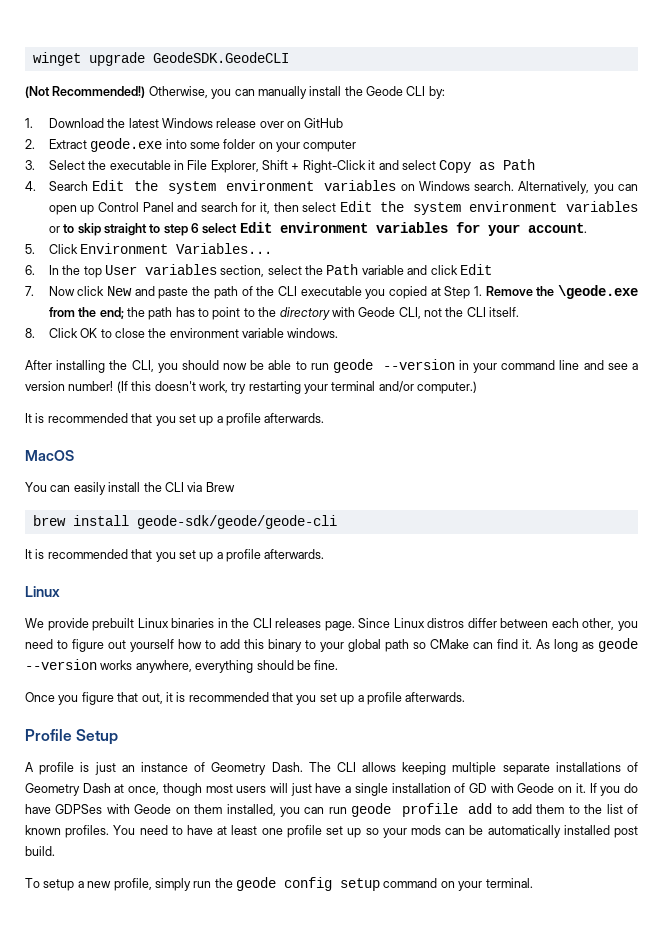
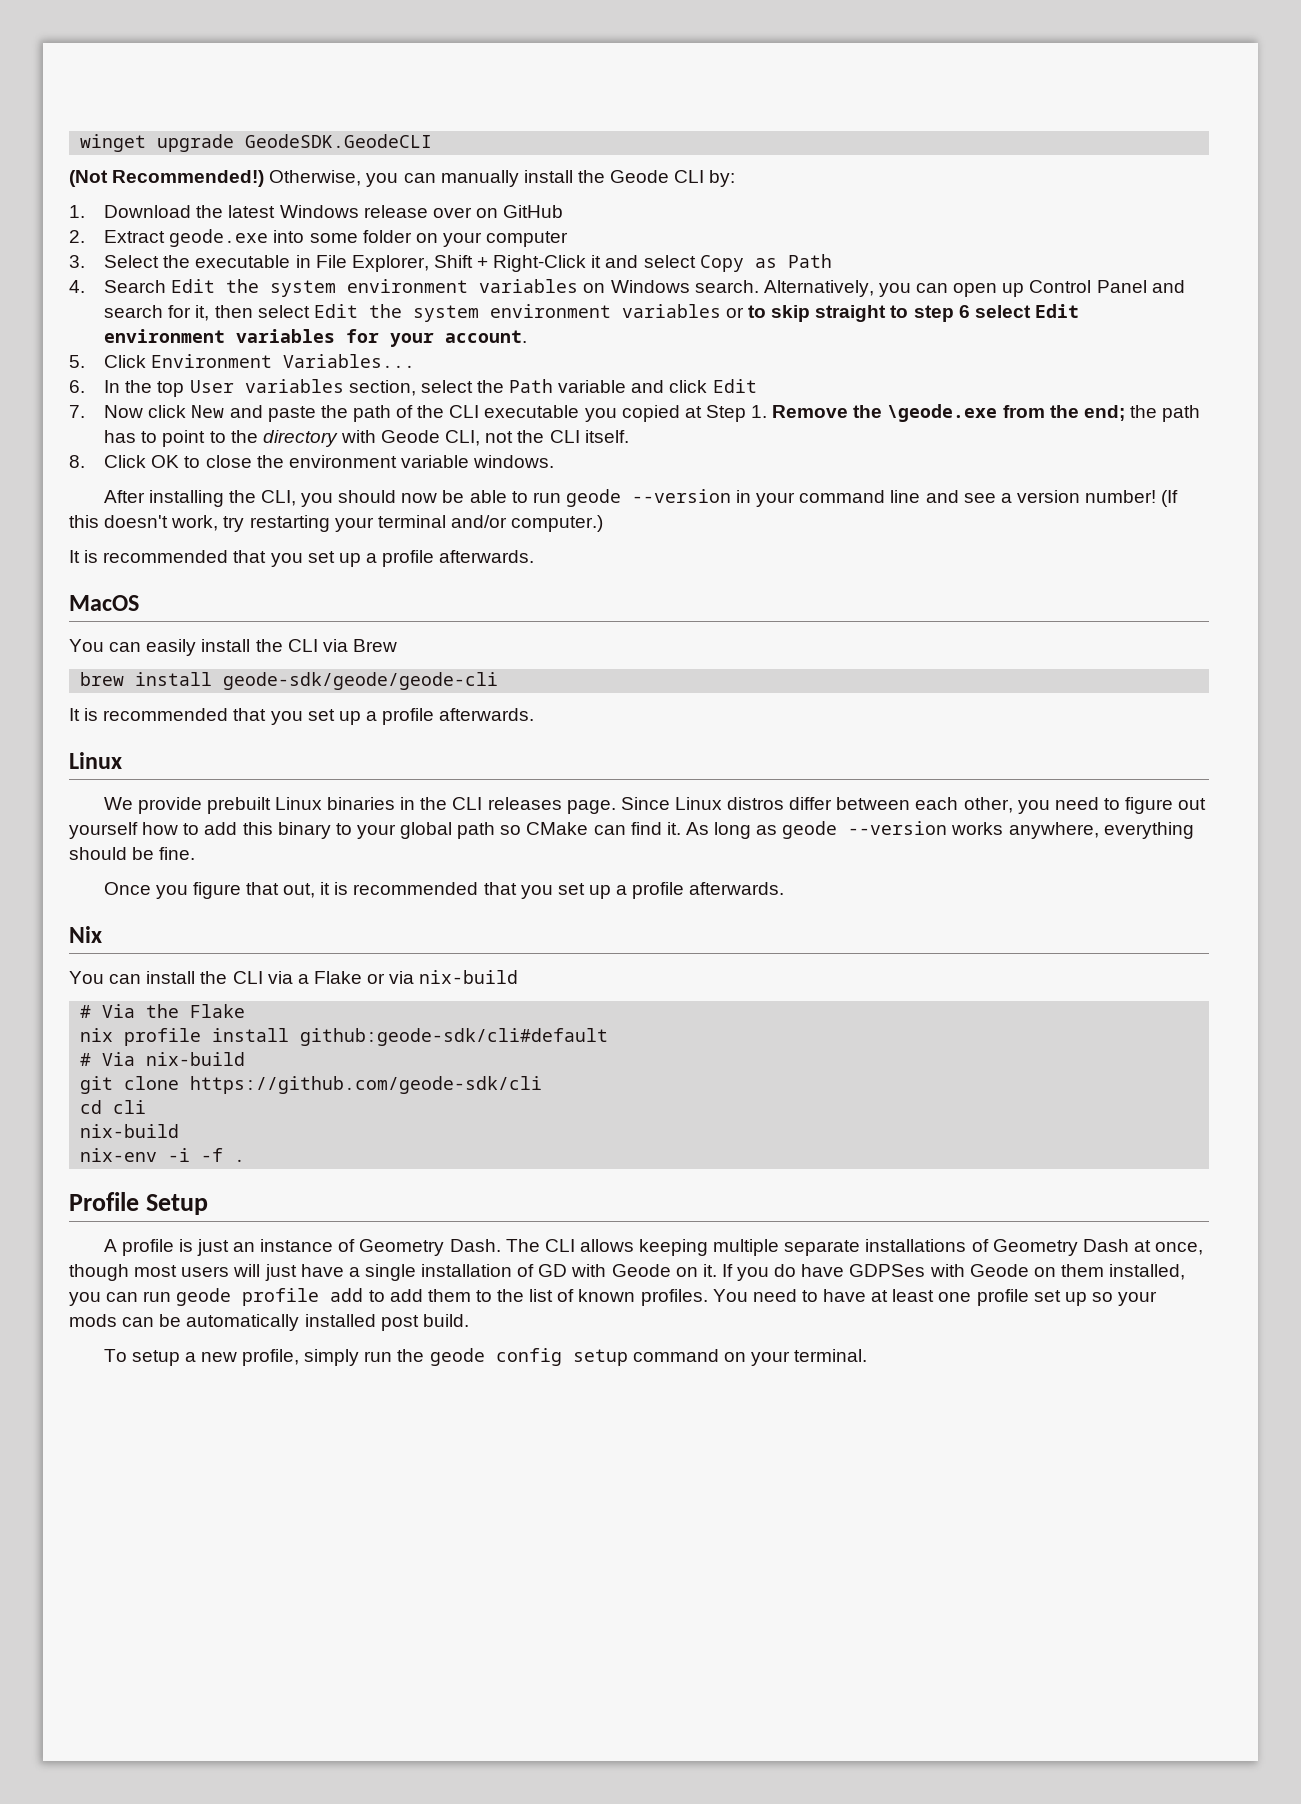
(466, 697) none -> [69,926,102,943] [69,970,519,984] [80,1004,246,1018] [80,1028,609,1046] [80,1052,246,1066] [80,1076,543,1094] [80,1100,147,1114] [80,1124,180,1138] [80,1148,246,1162] // Nix // You can install the CLI via a Flake or via nix-build // # Via the Flake // nix profile install github:geode-sdk/cli#default // # Via nix-build // git clone https://github.com/geode-sdk/cli // cd cli // nix-build // nix-env -i -f .

